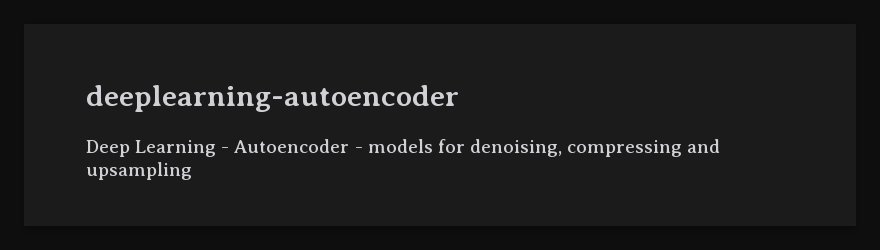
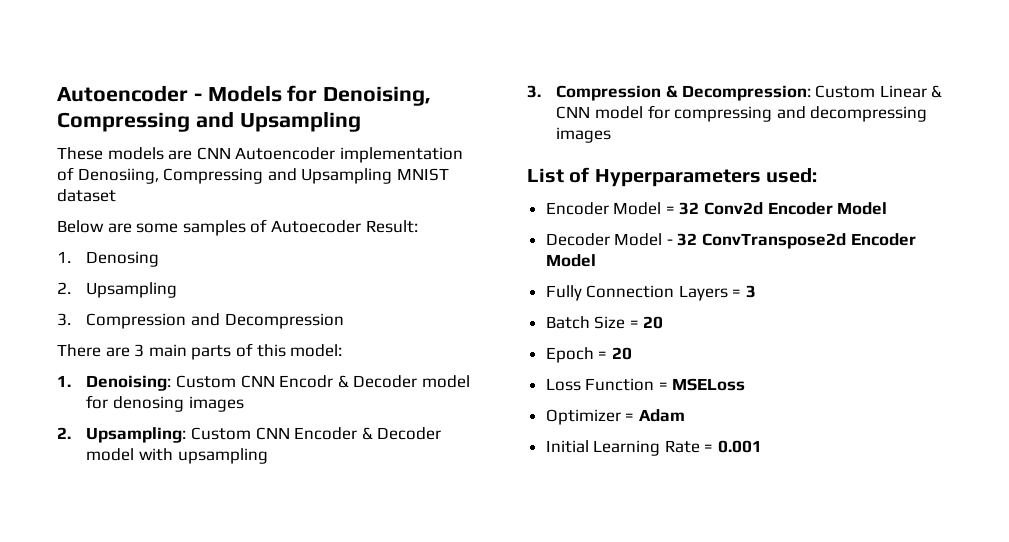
[86,85,459,112] [86,139,721,157] [86,162,192,180] deeplearning-autoencoder // Deep Learning - Autoencoder - models for denoising, compressing and upsampling -> [57,85,432,106] [57,111,361,132] [57,147,463,163] [57,167,449,184] [57,189,116,202] [57,219,418,236] [57,251,160,267] [57,282,178,298] [57,313,344,329] [57,343,343,360] [57,375,470,391] [86,395,244,412] [57,427,442,443] [86,448,268,464] [527,85,943,101] [556,105,928,122] [556,127,612,143] [527,167,818,187] [545,202,888,215] [545,233,916,249] [545,254,596,267] [545,285,757,301] [545,316,664,329] [545,347,632,363] [545,378,746,391] [545,409,685,425] [545,440,763,456] Autoencoder - Models for Denoising, Compressing and Upsampling // These models are CNN Autoencoder implementation of Denosiing, Compressing and Upsampling MNIST dataset // Below are some samples of Autoecoder Result: // 1. Denosing // 2. Upsampling // 3. Compression and Decompression // There are 3 main parts of this model: // 1. Denoising: Custom CNN Encodr & Decoder model for denosing images // 2. Upsampling: Custom CNN Encoder & Decoder model with upsampling // 3. Compression & Decompression: Custom Linear & CNN model for compressing and decompressing images // List of Hyperparameters used: // Encoder Model = 32 Conv2d Encoder Model // Decoder Model - 32 ConvTranspose2d Encoder Model // Fully Connection Layers = 3 // Batch Size = 20 // Epoch = 20 // Loss Function = MSELoss // Optimizer = Adam // Initial Learning Rate = 0.001

